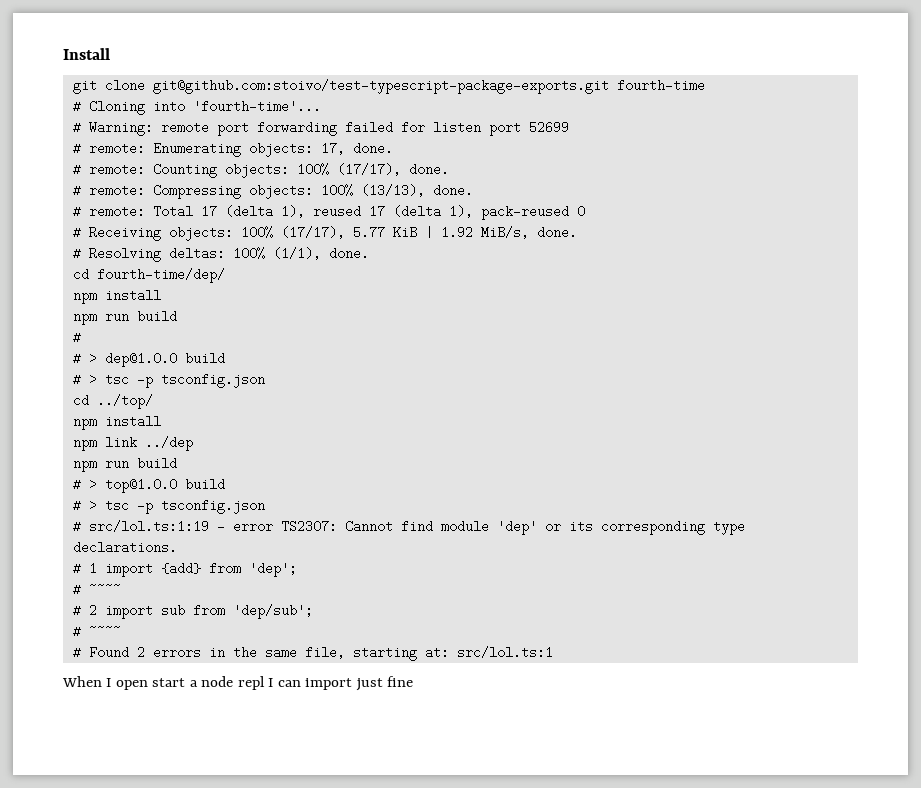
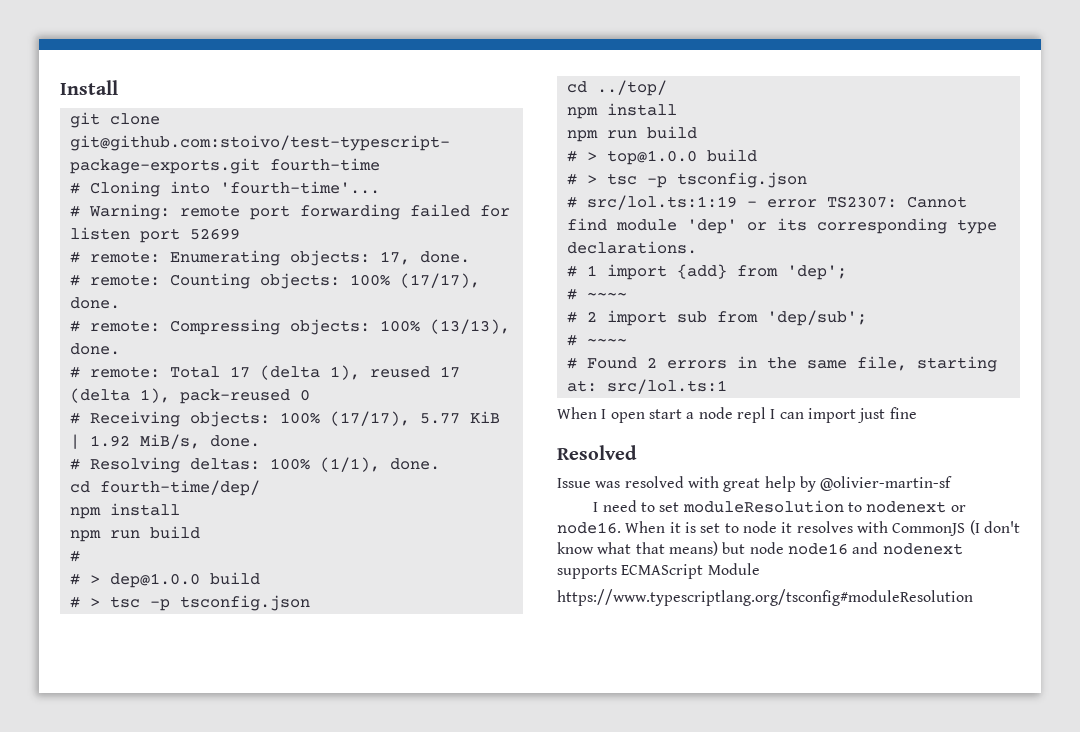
[72,436,193,451] // npm link ../dep -> (677, 109) none
(414, 681) none -> [557,445,637,460] [557,476,953,492] [593,500,966,513] [557,520,1020,536] [557,541,963,556] [557,563,760,579] [557,589,973,606] // Resolved // Issue was resolved with great help by @olivier-martin-sf // I need to set moduleResolution to nodenext or node16. When it is set to node it resolves with CommonJS (I don't know what that means) but node node16 and nodenext supports ECMAScript Module // https://www.typescriptlang.org/tsconfig#moduleResolution

